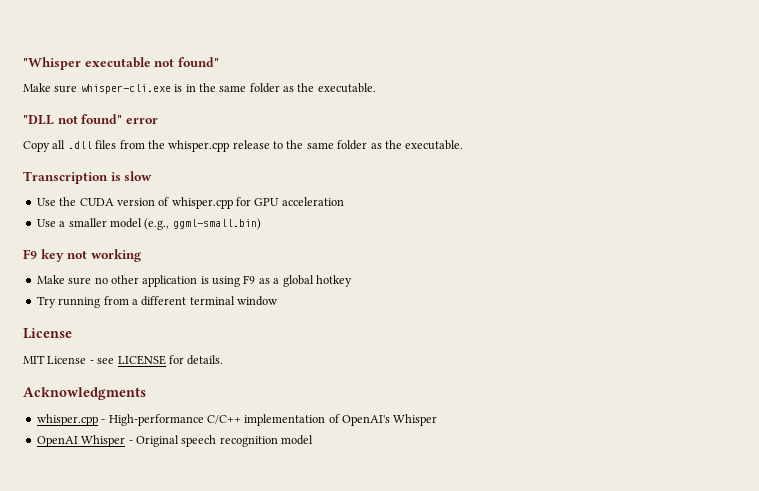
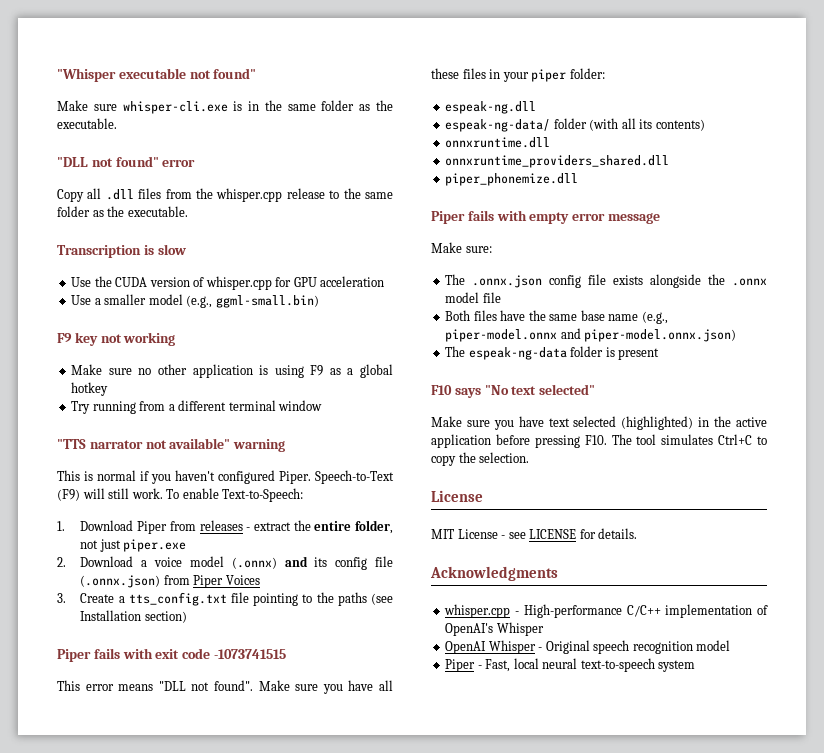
(278, 301) none -> [57,438,286,452] [57,470,394,484] [57,488,304,502] [57,520,393,534] [80,539,187,552] [57,556,393,570] [80,575,260,588] [57,592,393,606] [80,610,187,623] [57,648,286,662] [57,680,393,694] [431,68,605,82] [445,101,537,114] [445,118,705,132] [445,137,551,148] [445,155,670,168] [445,173,579,186] [431,210,660,224] [431,242,492,253] [445,274,767,288] [445,292,501,303] [445,310,668,324] [445,328,737,342] [445,346,660,360] [431,384,596,398] [431,416,767,430] [431,434,767,448] [431,452,530,466] // "TTS narrator not available" warning // This is normal if you haven't configured Piper. Speech-to-Text (F9) will still work. To enable Text-to-Speech: // 1. Download Piper from releases - extract the entire folder, not just piper.exe // 2. Download a voice model (.onnx) and its config file (.onnx.json) from Piper Voices // 3. Create a tts_config.txt file pointing to the paths (see Installation section) // Piper fails with exit code -1073741515 // This error means "DLL not found". Make sure you have all these files in your piper folder: // espeak-ng.dll // espeak-ng-data/ folder (with all its contents) // onnxruntime.dll // onnxruntime_providers_shared.dll // piper_phonemize.dll // Piper fails with empty error message // Make sure: // The .onnx.json config file exists alongside the .onnx model file // Both files have the same base name (e.g., piper-model.onnx and piper-model.onnx.json) // The espeak-ng-data folder is present // F10 says "No text selected" // Make sure you have text selected (highlighted) in the active application before pressing F10. The tool simulates Ctrl+C to copy the selection.
(313, 440) none -> [445,658,696,672] // Piper - Fast, local neural text-to-speech system

